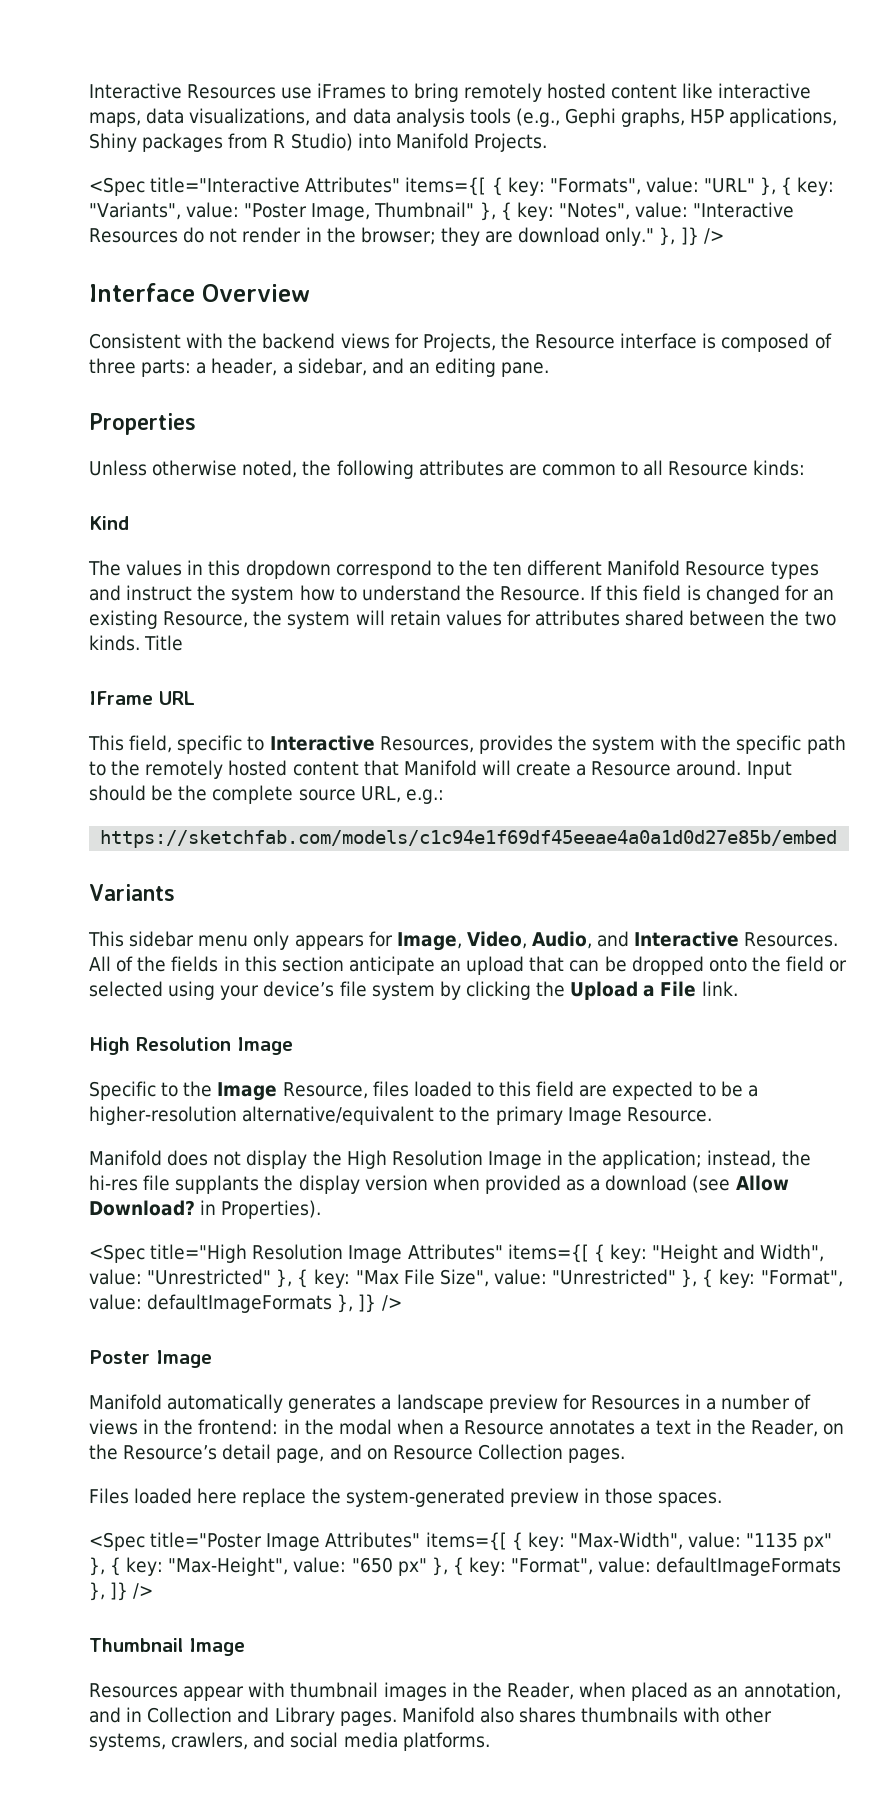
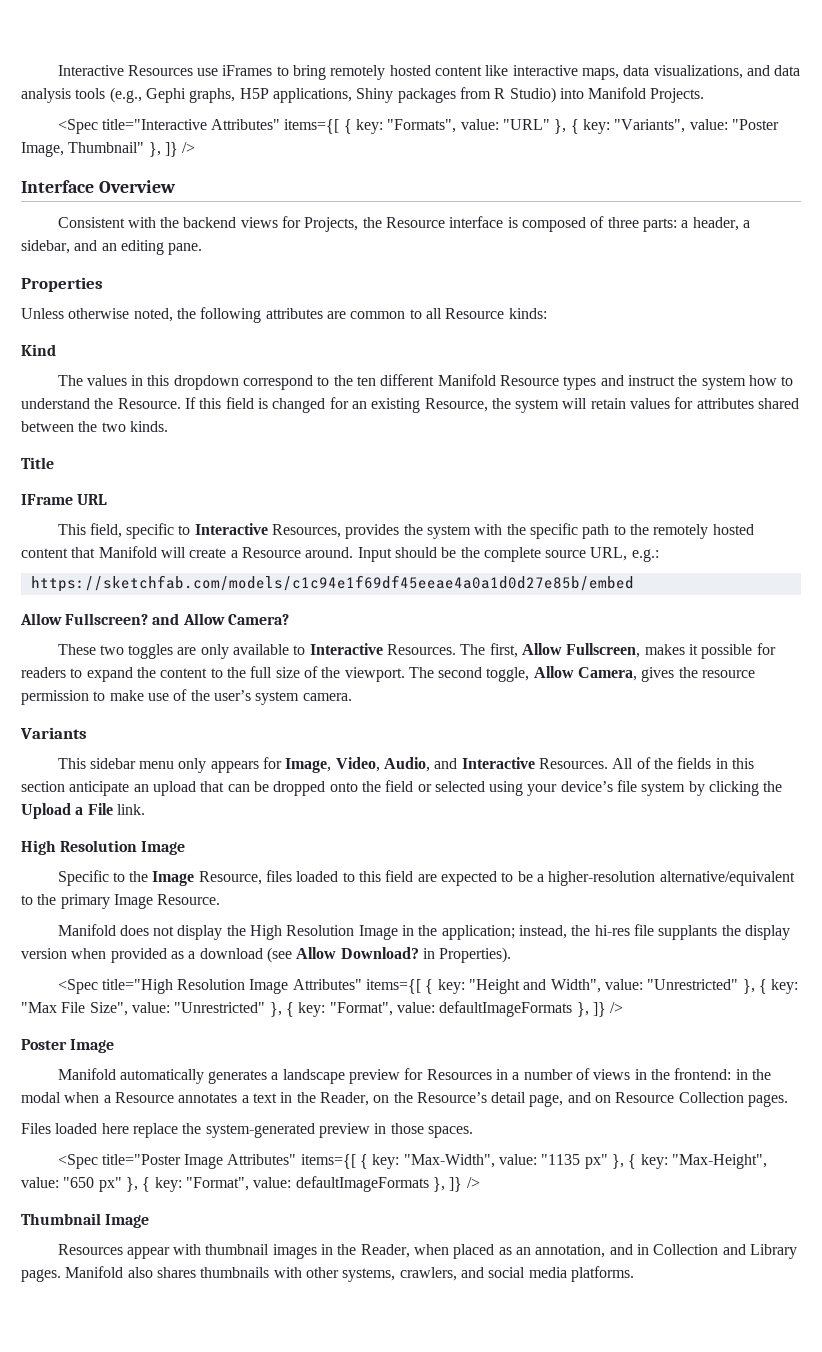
[500,202,795,221] [89,227,676,246] { key: "Notes", value: "Interactive Resources do not render in the browser; they are download only." }, -> (161, 149) none
(140, 643) none -> (168, 426) //
(838, 839) none -> [20,613,289,625] [57,643,776,659] [21,666,756,682] [21,689,352,705] // Allow Fullscreen? and Allow Camera? // These two toggles are only available to Interactive Resources. The first, Allow Fullscreen, makes it possible for readers to expand the content to the full size of the viewport. The second toggle, Allow Camera, gives the resource permission to make use of the user’s system camera.

